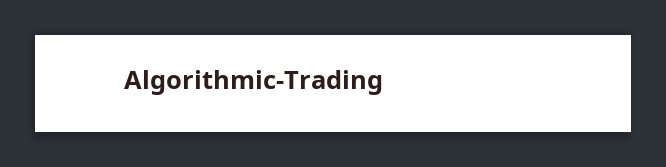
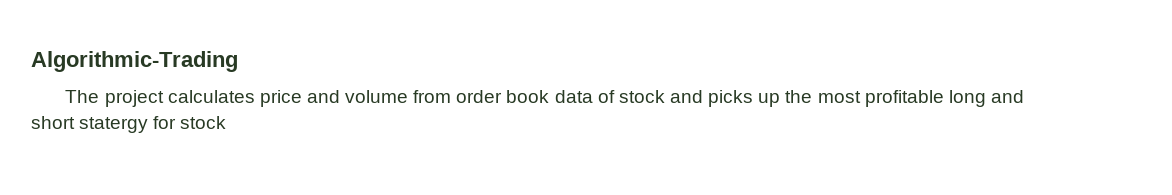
(383, 82) none -> [65,90,1024,107] [31,116,227,133] // The project calculates price and volume from order book data of stock and picks up the most profitable long and short statergy for stock

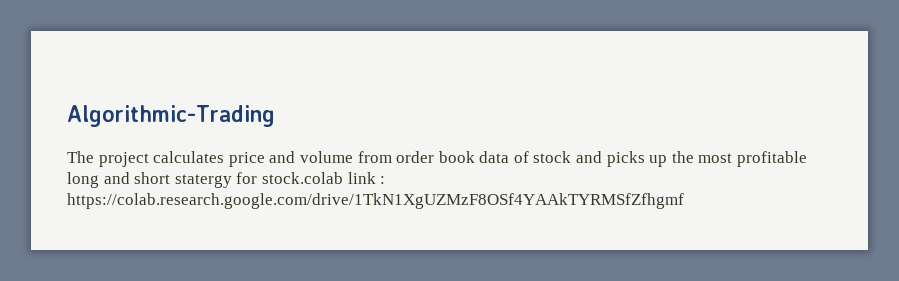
[180,116,227,129] stock -> [261,172,386,184] [67,193,684,209] stock.colab link : https://colab.research.google.com/drive/1TkN1XgUZMzF8OSf4YAAkTYRMSfZfhgmf

